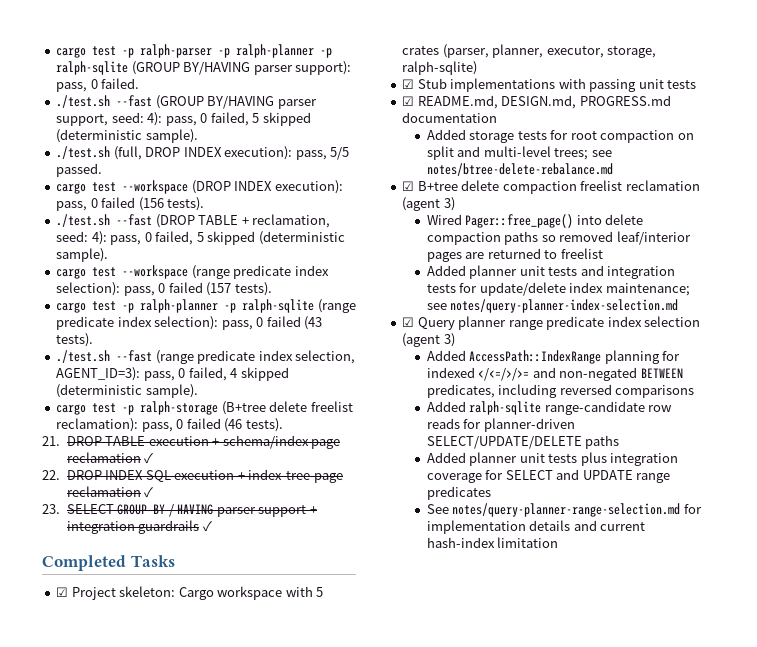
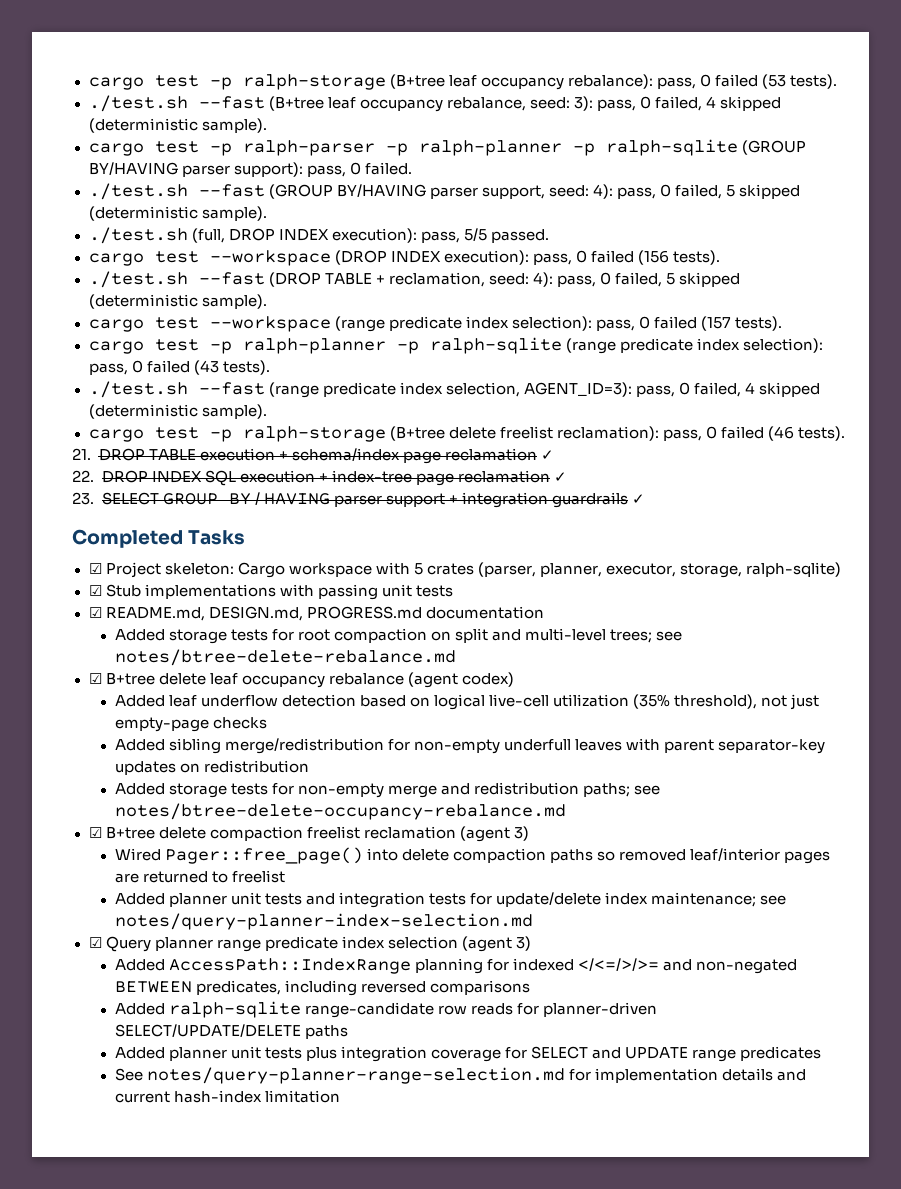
[56,46,135,58] cargo test -p -> [88,74,837,90] [88,95,782,112] [88,118,267,133] [88,141,232,156] cargo test -p ralph-storage (B+tree leaf occupancy rebalance): pass, 0 failed (53 tests). // ./test.sh --fast (B+tree leaf occupancy rebalance, seed: 3): pass, 0 failed, 4 skipped (deterministic sample). // cargo test -p
(613, 169) none -> [88,672,514,688] [114,694,820,710] [114,717,267,732] [114,738,826,754] [114,760,309,775] [114,782,661,798] [114,803,566,820] // ☑ B+tree delete leaf occupancy rebalance (agent codex) // Added leaf underflow detection based on logical live-cell utilization (35% threshold), not just empty-page checks // Added sibling merge/redistribution for non-empty underfull leaves with parent separator-key updates on redistribution // Added storage tests for non-empty merge and redistribution paths; see notes/btree-delete-occupancy-rebalance.md

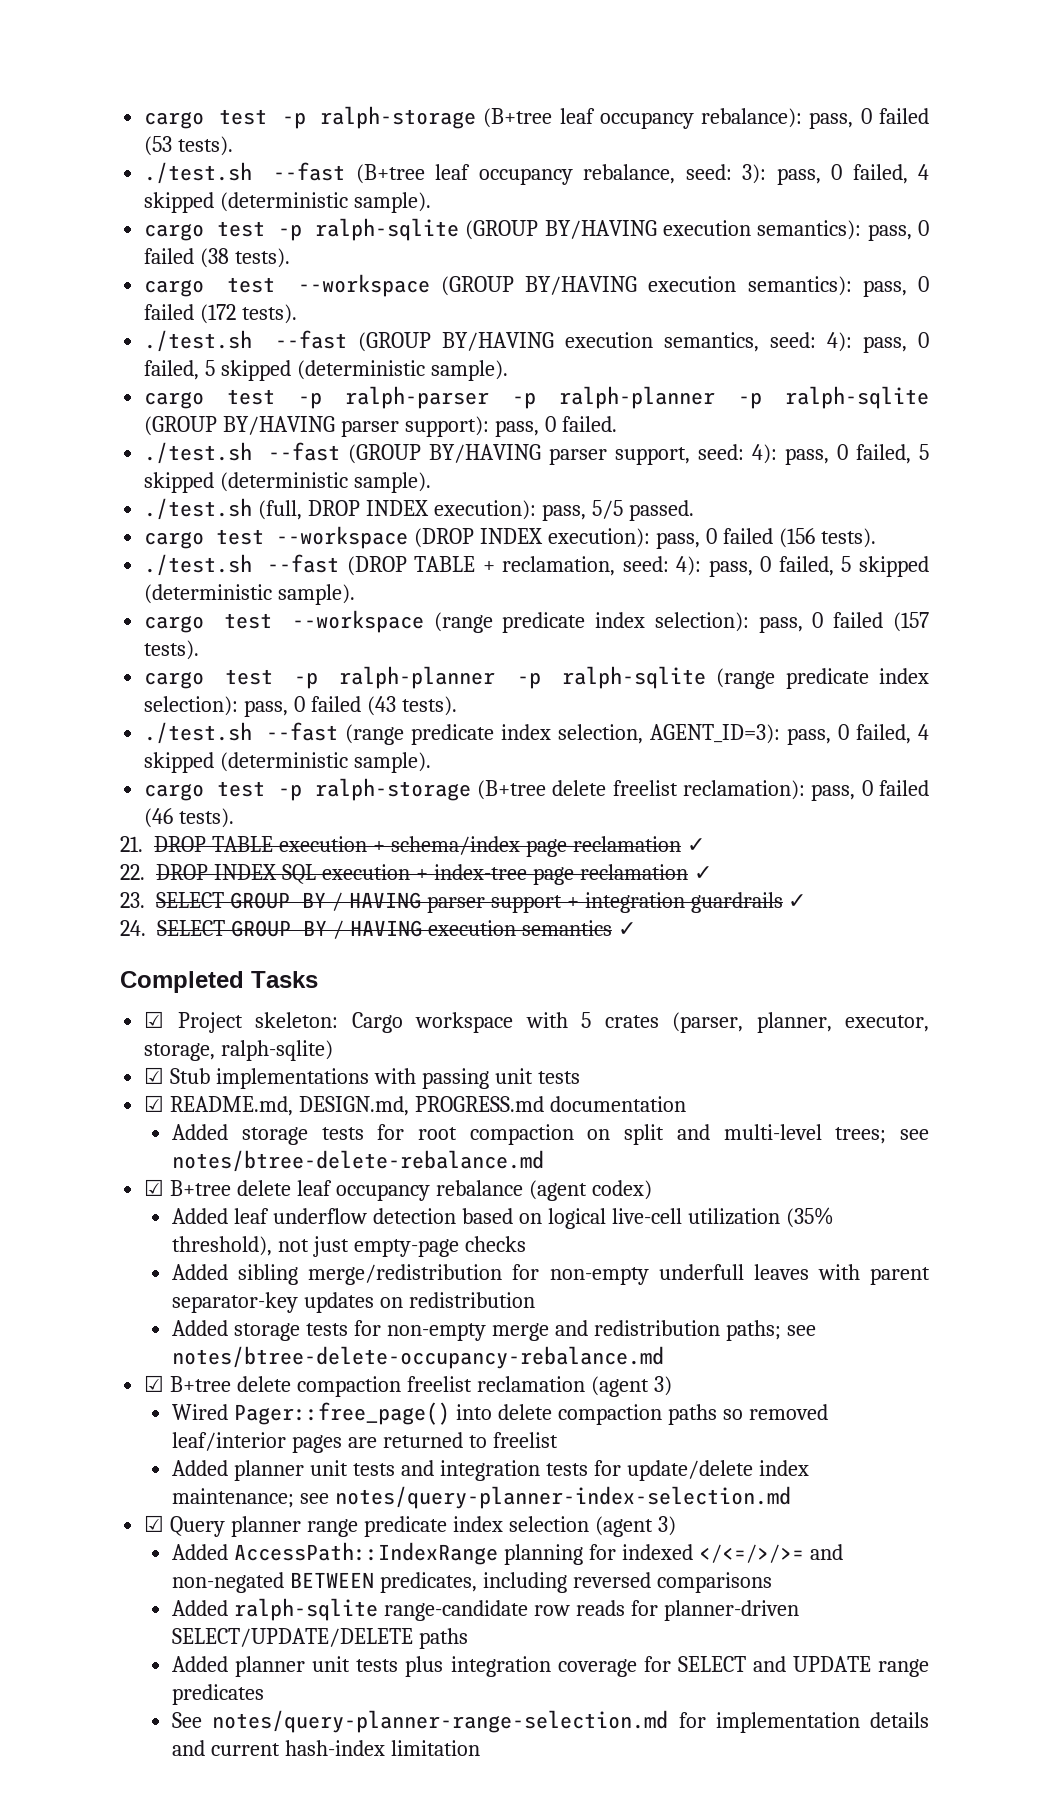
(267, 125) none -> [144,218,929,241] [144,248,291,268] [144,274,929,297] [144,304,298,324] [144,330,929,353] [144,360,508,381] // cargo test -p ralph-sqlite (GROUP BY/HAVING execution semantics): pass, 0 failed (38 tests). // cargo test --workspace (GROUP BY/HAVING execution semantics): pass, 0 failed (172 tests). // ./test.sh --fast (GROUP BY/HAVING execution semantics, seed: 4): pass, 0 failed, 5 skipped (deterministic sample).
(645, 499) none -> [120,920,636,939] // 24. SELECT GROUP BY / HAVING execution semantics ✓

